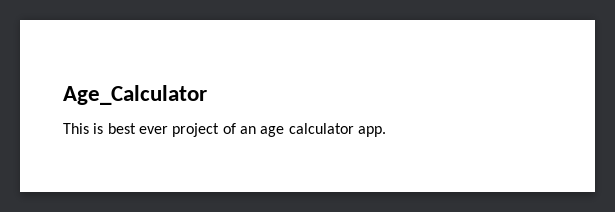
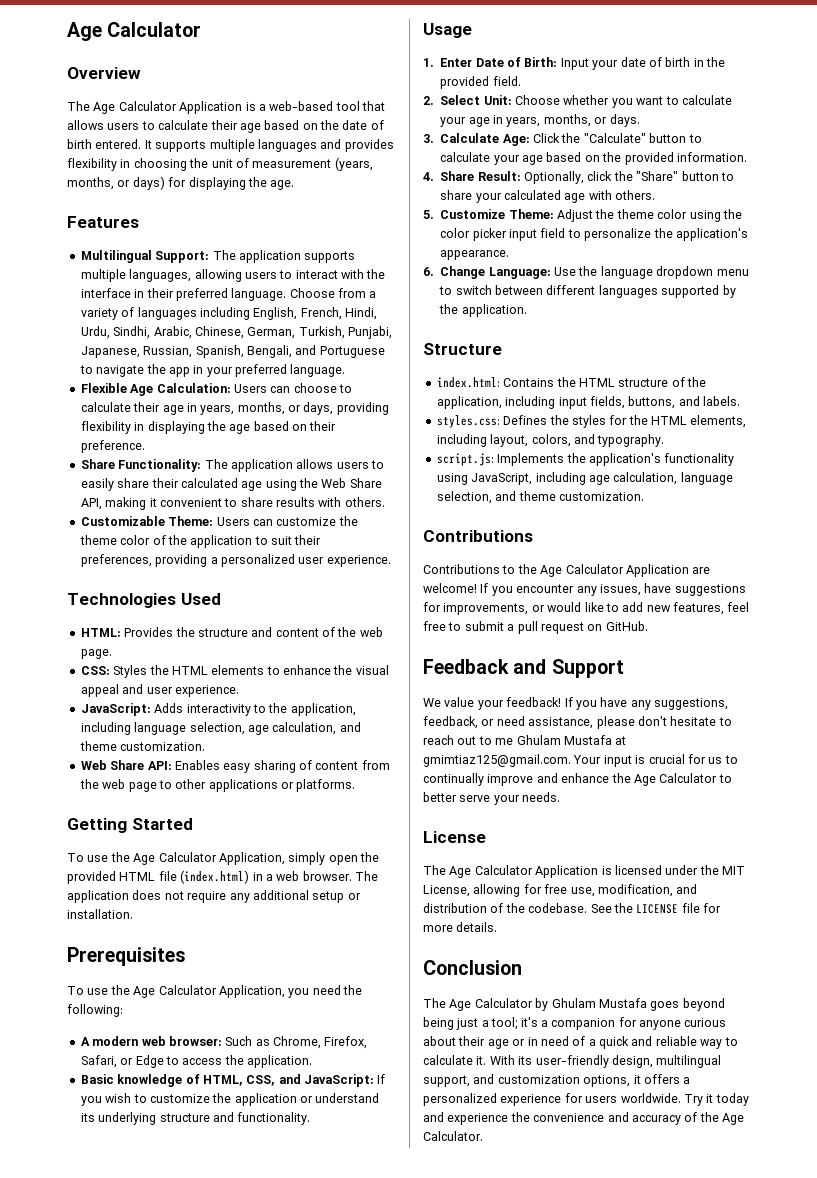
[63,85,207,105] [63,123,386,137] Age_Calculator // This is best ever project of an age calculator app. -> [67,22,202,41] [67,67,141,79] [67,101,385,114] [67,120,384,133] [67,139,394,152] [67,157,373,171] [67,176,295,190] [67,216,139,228] [80,250,356,263] [80,269,386,282] [80,288,377,301] [80,307,377,320] [80,326,392,339] [80,345,385,358] [79,364,346,377] [80,383,352,396] [80,402,389,415] [80,421,337,434] [80,440,145,453] [80,459,384,472] [80,478,382,491] [80,497,385,510] [80,516,358,526] [79,535,322,548] [80,554,391,567] [67,593,221,608] [80,627,383,637] [80,649,112,659] [80,665,389,678] [80,684,239,697] [80,703,356,716] [80,722,361,735] [79,741,206,751] [80,760,390,773] [79,779,356,792] [67,818,193,833] [67,852,379,865] [67,870,378,884] [67,890,361,903] [67,909,133,919] [67,947,185,966] [67,985,362,998] [67,1004,123,1017] [80,1036,368,1049] [80,1055,312,1068] [80,1074,386,1087] [80,1093,380,1106] [80,1112,311,1125] [423,23,472,38] [423,57,725,70] [440,76,521,89] [423,95,732,108] [440,114,640,127] [423,133,702,146] [440,152,747,165] [423,171,734,184] [440,190,656,203] [423,209,742,222] [440,228,748,241] [440,250,510,260] [423,266,749,279] [439,285,736,298] [439,304,527,317] [423,343,502,355] [436,377,706,388] [436,396,740,409] [436,415,747,428] [436,434,665,447] [436,453,735,466] [436,472,733,485] [436,491,644,504] [423,530,533,542] [423,564,711,577] [423,583,746,596] [423,602,750,615] [423,621,648,634] [423,659,624,678] [423,697,728,710] [423,716,732,729] [423,735,627,745] [423,754,738,767] [423,773,732,786] [423,792,561,805] [423,831,486,843] [423,865,745,878] [423,884,698,897] [423,903,721,914] [423,922,498,932] [423,960,522,975] [423,998,725,1011] [423,1017,727,1030] [423,1036,738,1049] [423,1055,722,1068] [423,1074,691,1087] [423,1093,749,1106] [423,1112,744,1125] [423,1131,483,1141] Age Calculator // Overview // The Age Calculator Application is a web-based tool that allows users to calculate their age based on the date of birth entered. It supports multiple languages and provides flexibility in choosing the unit of measurement (years, months, or days) for displaying the age. // Features // Multilingual Support: The application supports multiple languages, allowing users to interact with the interface in their preferred language. Choose from a variety of languages including English, French, Hindi, Urdu, Sindhi, Arabic, Chinese, German, Turkish, Punjabi, Japanese, Russian, Spanish, Bengali, and Portuguese to navigate the app in your preferred language. // Flexible Age Calculation: Users can choose to calculate their age in years, months, or days, providing flexibility in displaying the age based on their preference. // Share Functionality: The application allows users to easily share their calculated age using the Web Share API, making it convenient to share results with others. // Customizable Theme: Users can customize the theme color of the application to suit their preferences, providing a personalized user experience. // Technologies Used // HTML: Provides the structure and content of the web page. // CSS: Styles the HTML elements to enhance the visual appeal and user experience. // JavaScript: Adds interactivity to the application, including language selection, age calculation, and theme customization. // Web Share API: Enables easy sharing of content from the web page to other applications or platforms. // Getting Started // To use the Age Calculator Application, simply open the provided HTML file (index.html) in a web browser. The application does not require any additional setup or installation. // Prerequisites // To use the Age Calculator Application, you need the following: // A modern web browser: Such as Chrome, Firefox, Safari, or Edge to access the application. // Basic knowledge of HTML, CSS, and JavaScript: If you wish to customize the application or understand its underlying structure and functionality. // Usage // 1. Enter Date of Birth: Input your date of birth in the provided field. // 2. Select Unit: Choose whether you want to calculate your age in years, months, or days. // 3. Calculate Age: Click the "Calculate" button to calculate your age based on the provided information. // 4. Share Result: Optionally, click the "Share" button to share your calculated age with others. // 5. Customize Theme: Adjust the theme color using the color picker input field to personalize the application's appearance. // 6. Change Language: Use the language dropdown menu to switch between different languages supported by the application. // Structure // index.html: Contains the HTML structure of the application, including input fields, buttons, and labels. // styles.css: Defines the styles for the HTML elements, including layout, colors, and typography. // script.js: Implements the application's functionality using JavaScript, including age calculation, language selection, and theme customization. // Contributions // Contributions to the Age Calculator Application are welcome! If you encounter any issues, have suggestions for improvements, or would like to add new features, feel free to submit a pull request on GitHub. // Feedback and Support // We value your feedback! If you have any suggestions, feedback, or need assistance, please don't hesitate to reach out to me Ghulam Mustafa at gmimtiaz125@gmail.com. Your input is crucial for us to continually improve and enhance the Age Calculator to better serve your needs. // License // The Age Calculator Application is licensed under the MIT License, allowing for free use, modification, and distribution of the codebase. See the LICENSE file for more details. // Conclusion // The Age Calculator by Ghulam Mustafa goes beyond being just a tool; it's a companion for anyone curious about their age or in need of a quick and reliable way to calculate it. With its user-friendly design, multilingual support, and customization options, it offers a personalized experience for users worldwide. Try it today and experience the convenience and accuracy of the Age Calculator.

